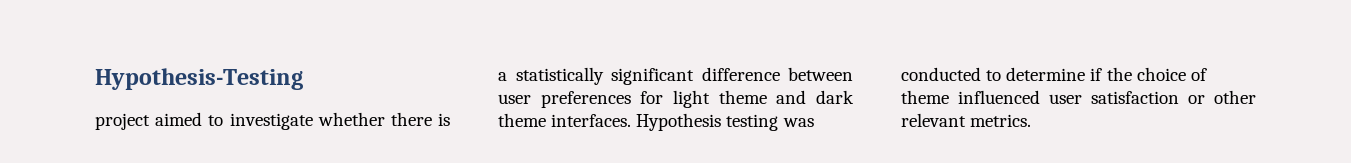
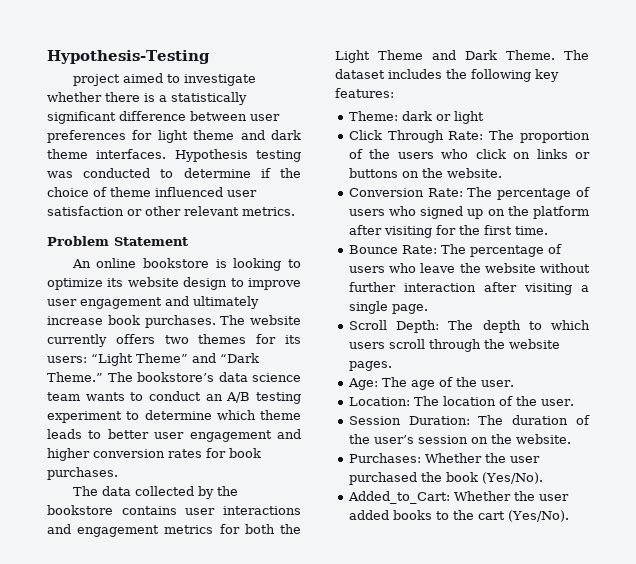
(1032, 120) none -> [47,236,188,246] [71,258,301,271] [47,277,301,290] [47,296,259,309] [47,315,301,328] [47,334,301,347] [47,353,259,366] [47,372,301,382] [47,391,301,404] [47,410,301,423] [47,429,301,442] [47,448,261,461] [47,467,118,480] [72,486,238,499] [47,505,301,515] [47,524,301,537] [335,50,589,63] [335,69,559,82] [335,88,394,98] [348,111,484,124] [348,130,590,143] [348,149,590,159] [348,168,502,178] [348,187,590,200] [348,206,589,219] [348,225,548,238] [348,244,562,257] [348,263,590,273] [348,282,589,295] [348,301,428,314] [348,320,590,333] [348,339,560,352] [348,361,392,371] [347,377,514,390] [348,396,574,406] [348,415,590,425] [348,434,571,444] [348,453,540,463] [348,472,543,485] [347,491,569,504] [348,510,569,522] // Problem Statement // An online bookstore is looking to optimize its website design to improve user engagement and ultimately increase book purchases. The website currently offers two themes for its users: “Light Theme” and “Dark Theme.” The bookstore’s data science team wants to conduct an A/B testing experiment to determine which theme leads to better user engagement and higher conversion rates for book purchases. // The data collected by the bookstore contains user interactions and engagement metrics for both the Light Theme and Dark Theme. The dataset includes the following key features: // Theme: dark or light // Click Through Rate: The proportion of the users who click on links or buttons on the website. // Conversion Rate: The percentage of users who signed up on the platform after visiting for the first time. // Bounce Rate: The percentage of users who leave the website without further interaction after visiting a single page. // Scroll Depth: The depth to which users scroll through the website pages. // Age: The age of the user. // Location: The location of the user. // Session Duration: The duration of the user’s session on the website. // Purchases: Whether the user purchased the book (Yes/No). // Added_to_Cart: Whether the user added books to the cart (Yes/No).

